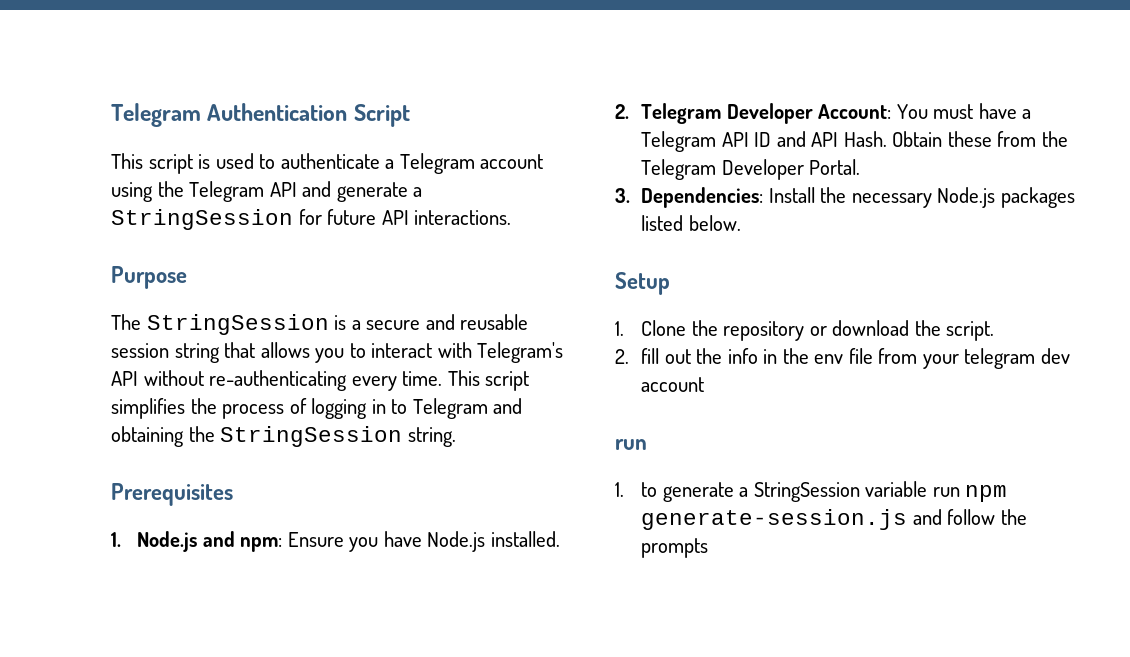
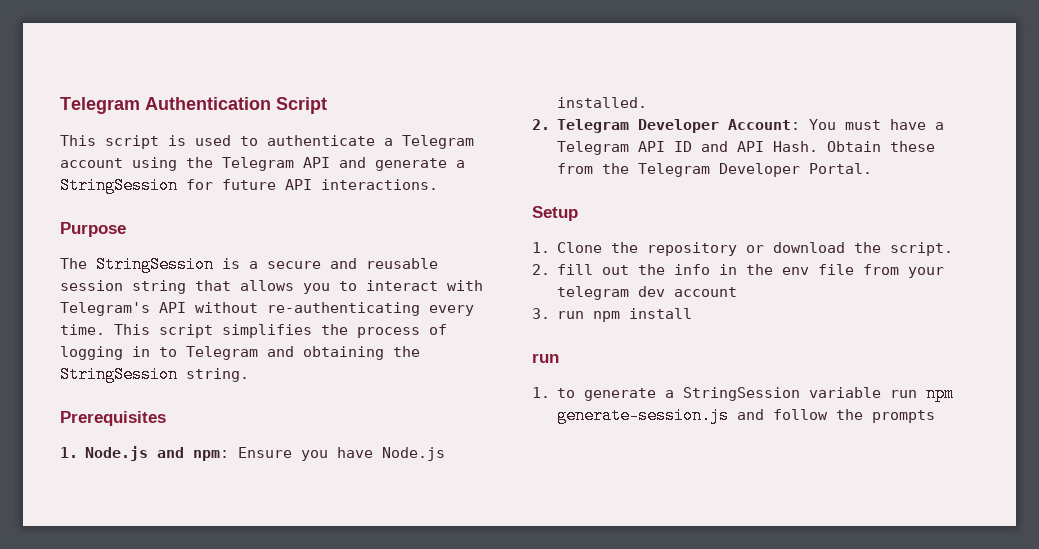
[615,187,1075,208] [641,215,741,231] // 3. Dependencies: Install the necessary Node.js packages listed below. -> (873, 168) none
(705, 384) none -> [532,308,693,322] // 3. run npm install

